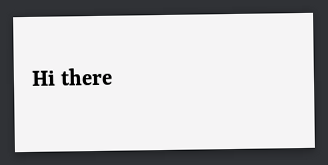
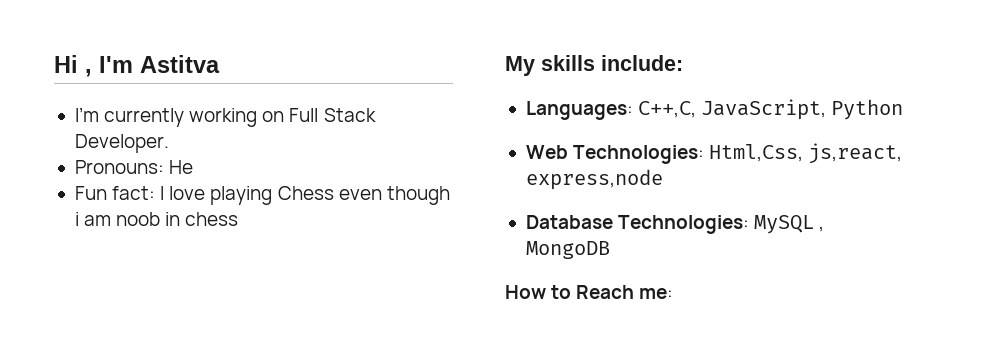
[60,67,114,86] there -> [85,55,220,77] [74,107,376,127] [74,134,169,153] [74,160,194,174] [74,186,450,205] [74,212,239,226] [505,55,683,76] [525,99,904,120] [525,143,903,164] [525,169,663,190] [525,215,825,234] [525,241,610,259] [505,285,674,299] , I'm Astitva // I’m currently working on Full Stack Developer. // Pronouns: He // Fun fact: I love playing Chess even though i am noob in chess // My skills include: // Languages: C++,C, JavaScript, Python // Web Technologies: Html,Css, js,react, express,node // Database Technologies: MySQL , MongoDB // How to Reach me:

